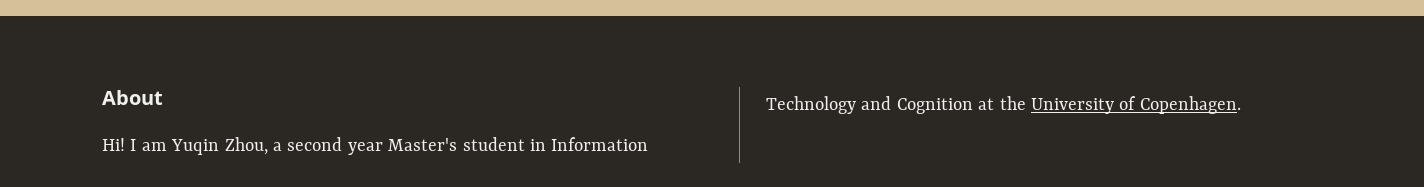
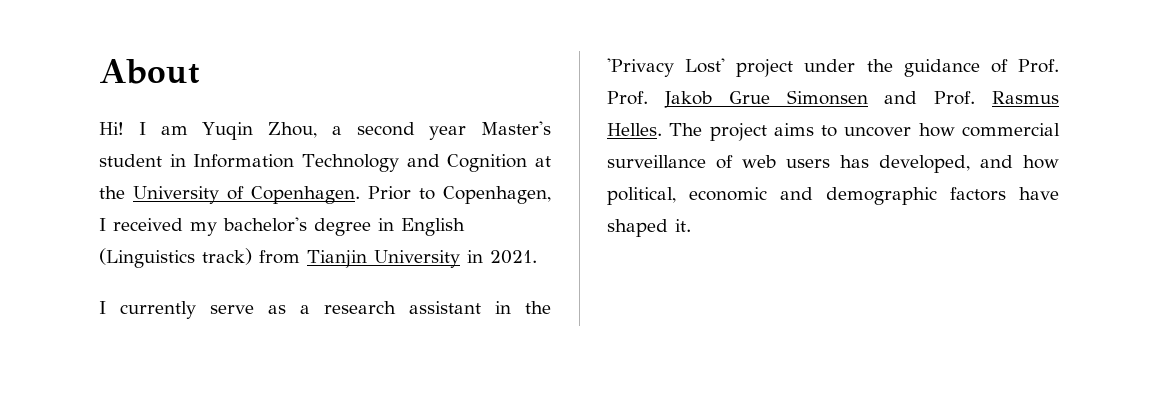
(1241, 105) none -> [368,186,551,204] [99,217,465,236] [99,248,537,268] [99,301,551,319] [607,58,1059,77] [607,90,1059,108] [607,123,1060,141] [607,155,1059,173] [607,187,1059,205] [607,219,691,237] Prior to Copenhagen, I received my bachelor's degree in English (Linguistics track) from Tianjin University in 2021. // I currently serve as a research assistant in the 'Privacy Lost' project under the guidance of Prof. Prof. Jakob Grue Simonsen and Prof. Rasmus Helles. The project aims to uncover how commercial surveillance of web users has developed, and how political, economic and demographic factors have shaped it.

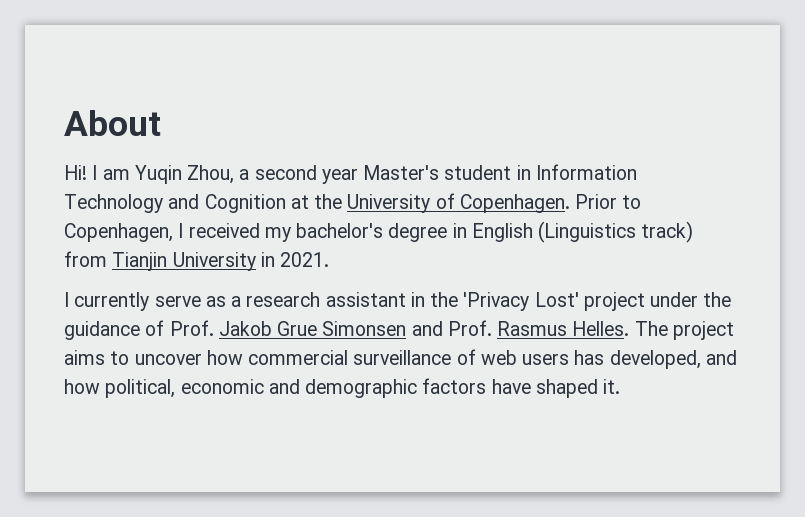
[607,91,648,105] Prof. -> (214, 328) none

